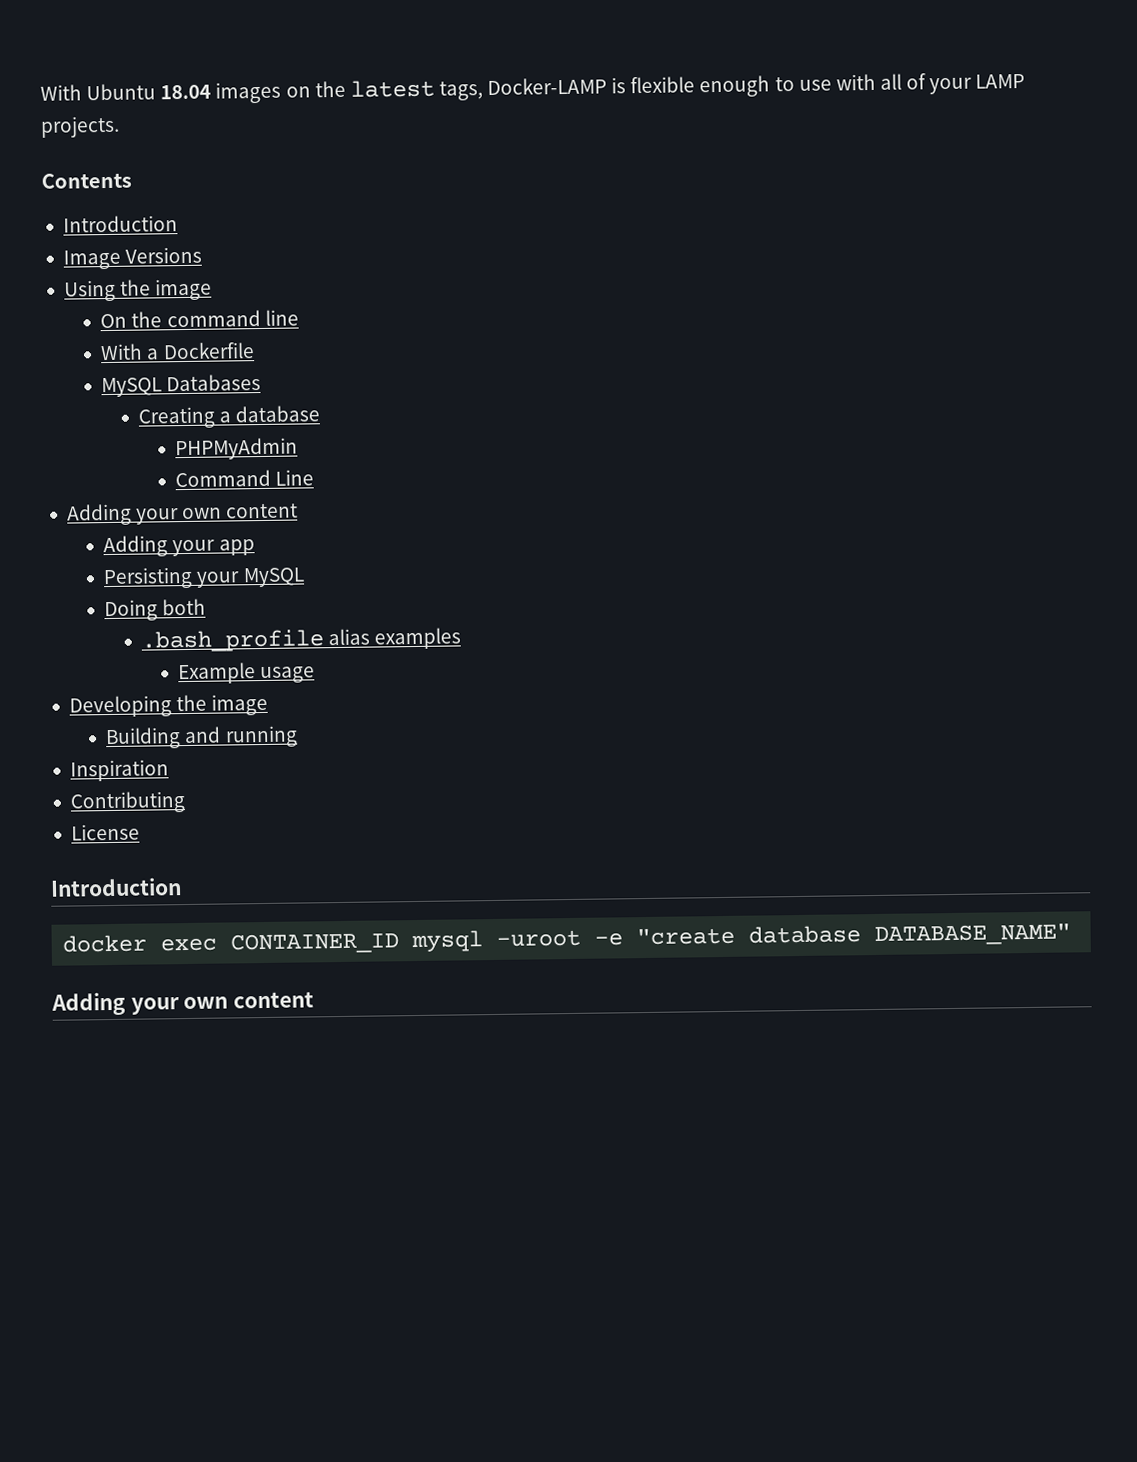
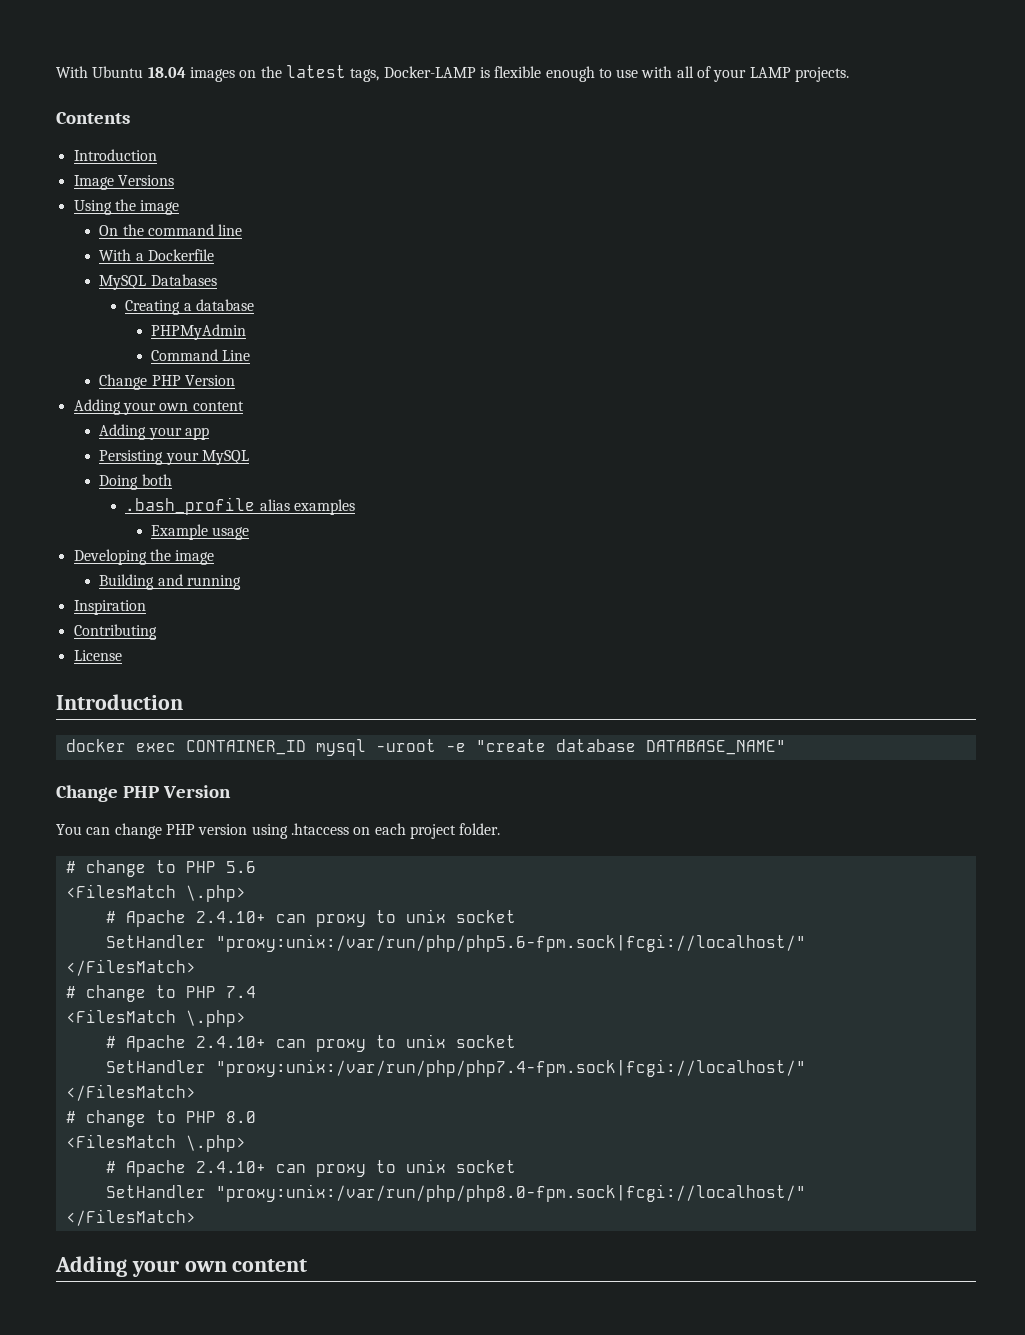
(315, 477) none -> [99,374,236,390] // Change PHP Version
(1072, 935) none -> [56,785,231,802] [56,823,501,839] [65,860,256,877] [65,884,246,902] [105,909,516,927] [105,934,806,952] [65,959,196,976] [65,985,256,1002] [65,1009,246,1027] [105,1034,516,1052] [105,1059,806,1077] [65,1084,196,1101] [65,1110,256,1127] [65,1134,246,1152] [105,1159,516,1177] [105,1184,806,1202] [65,1209,196,1226] // Change PHP Version // You can change PHP version using .htaccess on each project folder. // # change to PHP 5.6 // <FilesMatch \.php> // # Apache 2.4.10+ can proxy to unix socket // SetHandler "proxy:unix:/var/run/php/php5.6-fpm.sock|fcgi://localhost/" // </FilesMatch> // # change to PHP 7.4 // <FilesMatch \.php> // # Apache 2.4.10+ can proxy to unix socket // SetHandler "proxy:unix:/var/run/php/php7.4-fpm.sock|fcgi://localhost/" // </FilesMatch> // # change to PHP 8.0 // <FilesMatch \.php> // # Apache 2.4.10+ can proxy to unix socket // SetHandler "proxy:unix:/var/run/php/php8.0-fpm.sock|fcgi://localhost/" // </FilesMatch>

